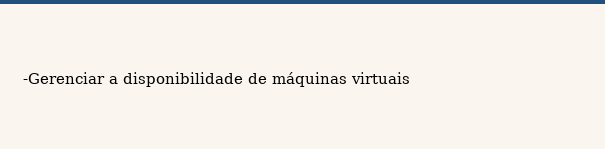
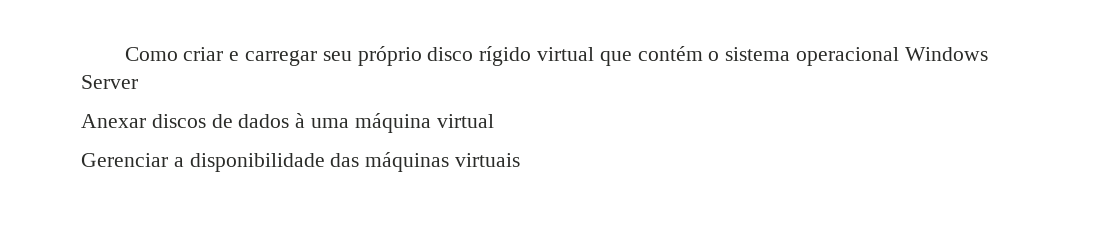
[23,72,105,84] -Gerenciar -> [124,46,988,66] [81,75,138,89] [81,113,494,133] [81,153,168,167] Como criar e carregar seu próprio disco rígido virtual que contém o sistema operacional Windows Server // Anexar discos de dados à uma máquina virtual // Gerenciar
[248,73,267,84] de -> [330,153,360,167] das

